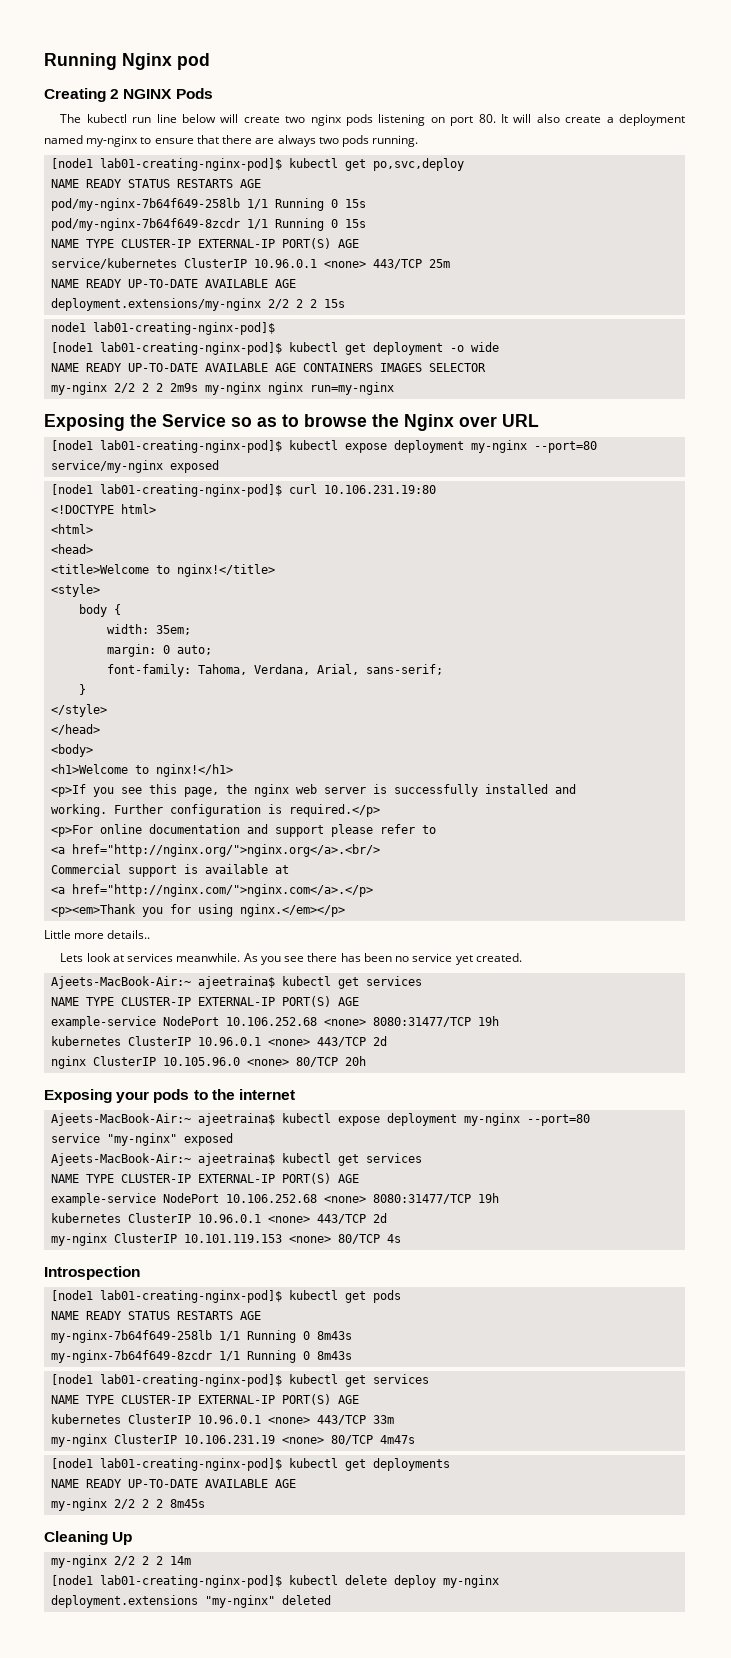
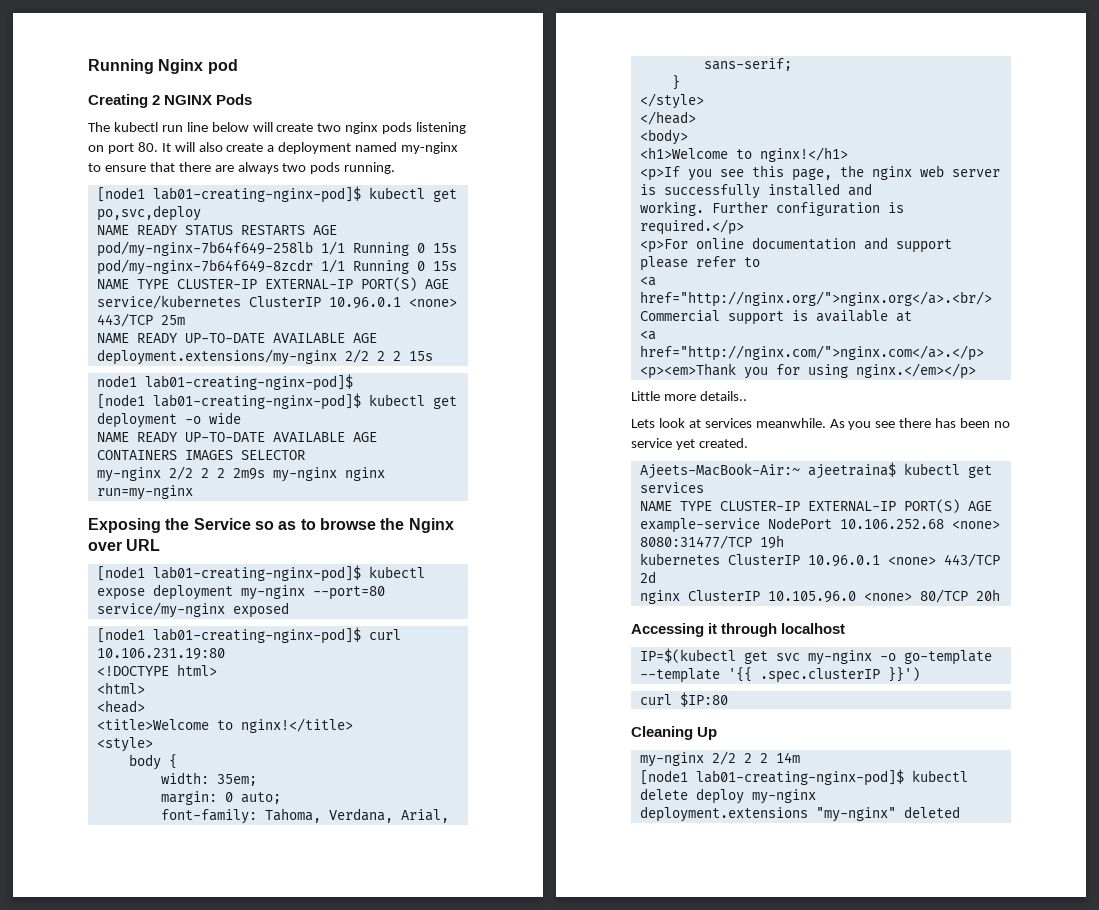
[44,1089,295,1103] [51,1113,591,1126] [51,1133,234,1146] [51,1153,423,1166] [51,1173,360,1184] [51,1193,500,1206] [51,1213,388,1224] [51,1233,402,1246] [44,1266,140,1280] [51,1290,402,1303] [51,1311,262,1320] [51,1330,353,1343] [51,1350,353,1363] [51,1374,430,1387] [51,1394,360,1405] [51,1414,395,1425] [51,1434,416,1447] [51,1458,451,1471] [51,1479,297,1488] [51,1498,206,1511] Exposing your pods to the internet // Ajeets-MacBook-Air:~ ajeetraina$ kubectl expose deployment my-nginx --port=80 // service "my-nginx" exposed // Ajeets-MacBook-Air:~ ajeetraina$ kubectl get services // NAME TYPE CLUSTER-IP EXTERNAL-IP PORT(S) AGE // example-service NodePort 10.106.252.68 <none> 8080:31477/TCP 19h // kubernetes ClusterIP 10.96.0.1 <none> 443/TCP 2d // my-nginx ClusterIP 10.101.119.153 <none> 80/TCP 4s // Introspection // [node1 lab01-creating-nginx-pod]$ kubectl get pods // NAME READY STATUS RESTARTS AGE // my-nginx-7b64f649-258lb 1/1 Running 0 8m43s // my-nginx-7b64f649-8zcdr 1/1 Running 0 8m43s // [node1 lab01-creating-nginx-pod]$ kubectl get services // NAME TYPE CLUSTER-IP EXTERNAL-IP PORT(S) AGE // kubernetes ClusterIP 10.96.0.1 <none> 443/TCP 33m // my-nginx ClusterIP 10.106.231.19 <none> 80/TCP 4m47s // [node1 lab01-creating-nginx-pod]$ kubectl get deployments // NAME READY UP-TO-DATE AVAILABLE AGE // my-nginx 2/2 2 2 8m45s -> [631,623,846,637] [639,648,992,665] [639,667,920,683] [639,692,728,707] Accessing it through localhost // IP=$(kubectl get svc my-nginx -o go-template --template '{{ .spec.clusterIP }}') // curl $IP:80

